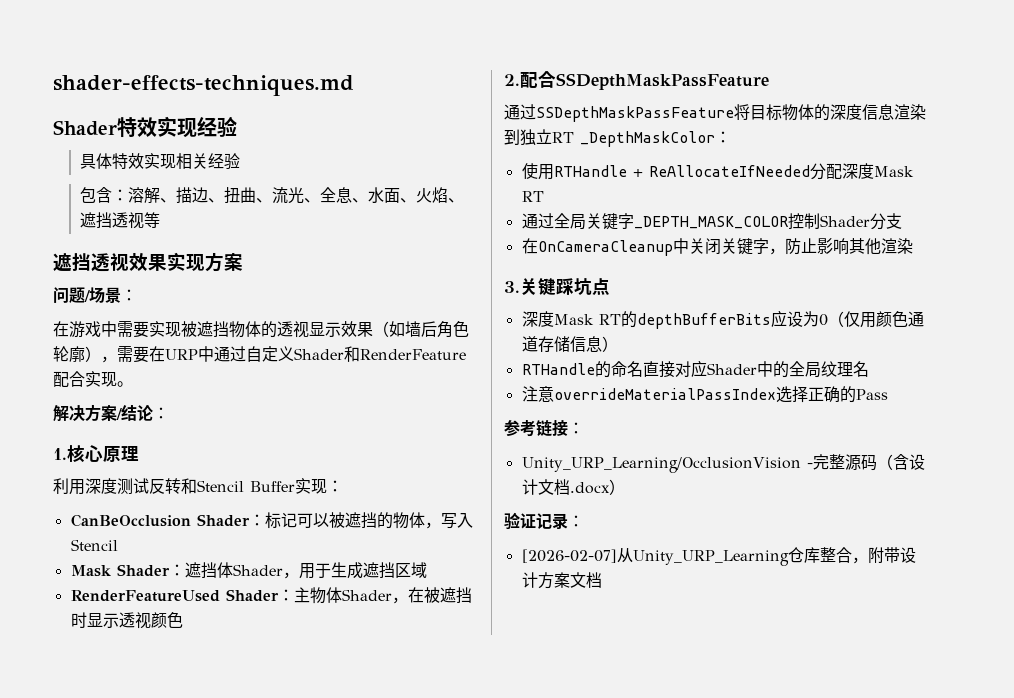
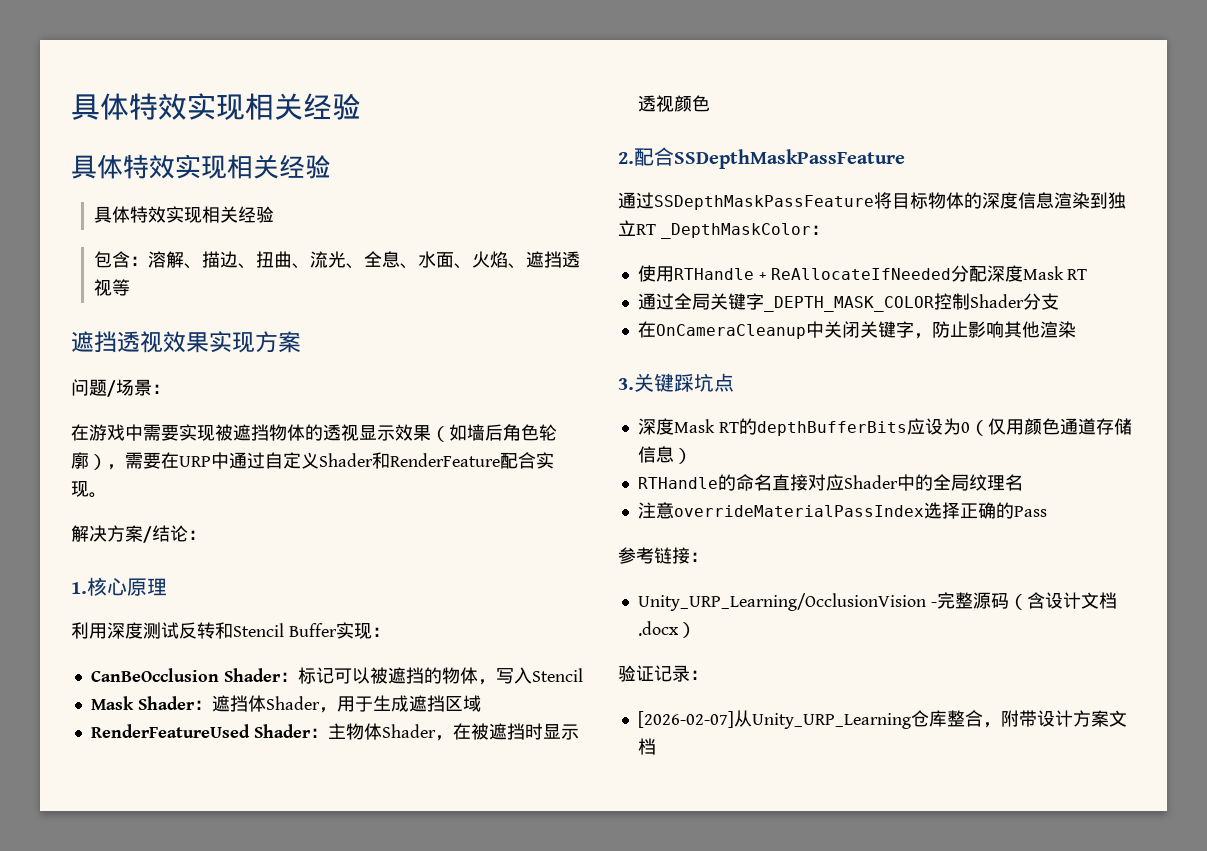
[53,75,354,96] [53,116,197,138] shader-effects-techniques.md // Shader特效实现 -> [71,93,361,120] [71,154,279,179] 具体特效实现相关经验 // 具体特效实现相关

